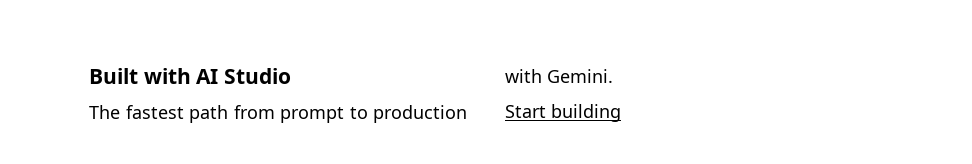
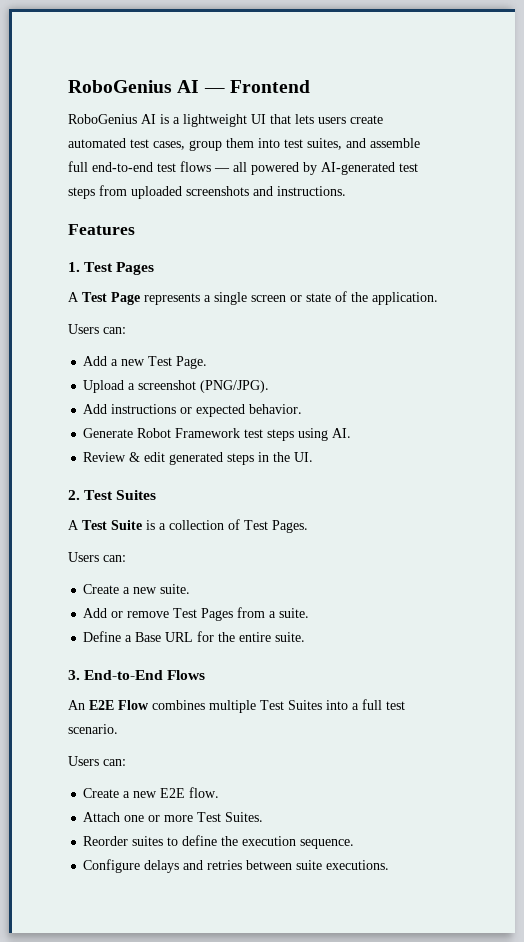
[89,68,292,84] [89,105,467,123] [505,69,613,83] [505,104,621,122] Built with AI Studio // The fastest path from prompt to production with Gemini. // Start building -> [68,80,310,93] [68,114,383,127] [68,138,420,151] [68,161,418,175] [68,185,346,199] [68,224,135,235] [68,262,155,275] [68,291,438,305] [68,324,126,334] [83,356,208,369] [83,380,270,393] [83,404,303,417] [83,428,352,441] [83,452,314,465] [68,490,157,500] [68,519,308,533] [68,552,126,562] [83,584,191,594] [83,607,310,621] [83,631,306,642] [68,670,206,680] [68,699,405,713] [68,724,118,734] [68,756,126,766] [83,787,220,798] [83,812,264,822] [83,835,355,849] [83,859,390,873] RoboGenius AI — Frontend // RoboGenius AI is a lightweight UI that lets users create automated test cases, group them into test suites, and assemble full end-to-end test flows — all powered by AI-generated test steps from uploaded screenshots and instructions. // Features // 1. Test Pages // A Test Page represents a single screen or state of the application. // Users can: // Add a new Test Page. // Upload a screenshot (PNG/JPG). // Add instructions or expected behavior. // Generate Robot Framework test steps using AI. // Review & edit generated steps in the UI. // 2. Test Suites // A Test Suite is a collection of Test Pages. // Users can: // Create a new suite. // Add or remove Test Pages from a suite. // Define a Base URL for the entire suite. // 3. End-to-End Flows // An E2E Flow combines multiple Test Suites into a full test scenario. // Users can: // Create a new E2E flow. // Attach one or more Test Suites. // Reorder suites to define the execution sequence. // Configure delays and retries between suite executions.

